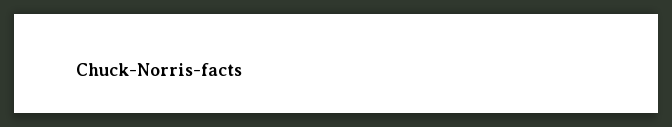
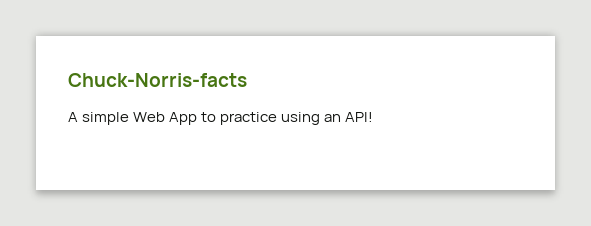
(242, 69) none -> [68,112,374,125] // A simple Web App to practice using an API!

